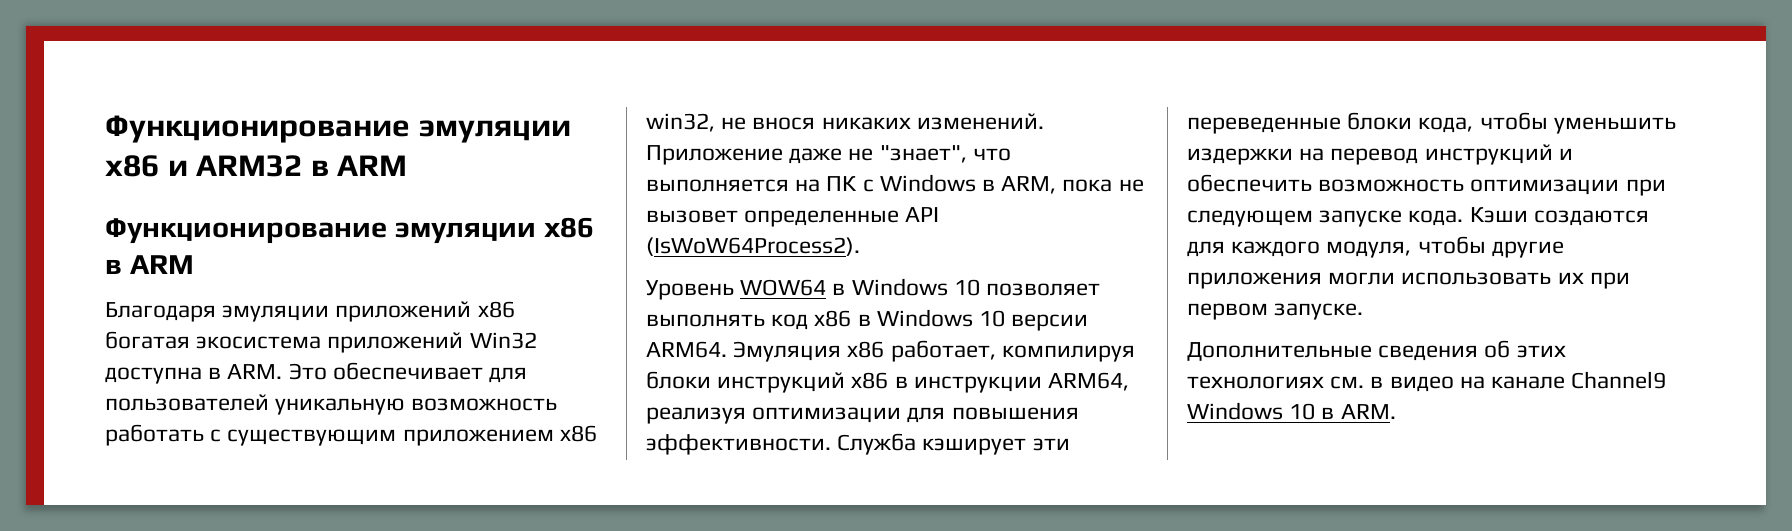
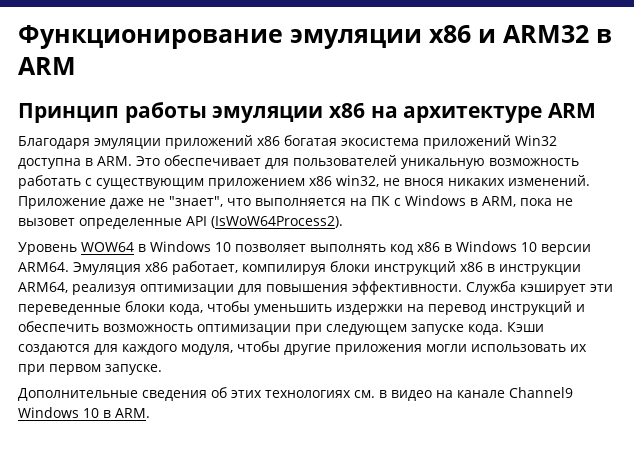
[105,217,594,244] [105,259,122,274] Функционирование эмуляции x86 в -> [18,102,543,123] Принцип работы эмуляции x86 на архитектуре

